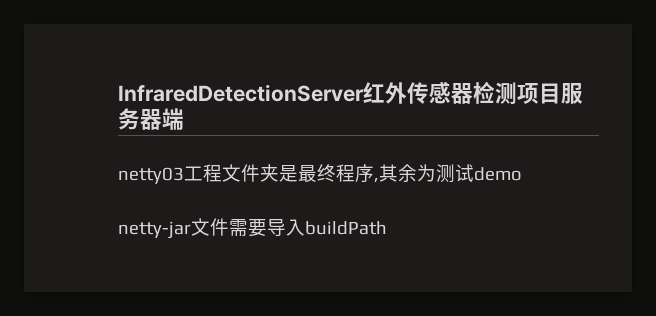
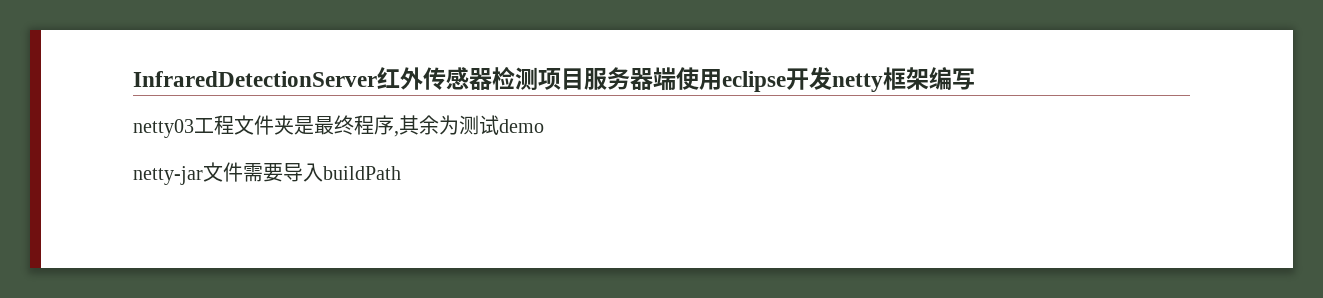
(184, 119) none -> [676,67,975,92] 使用eclipse开发netty框架编写

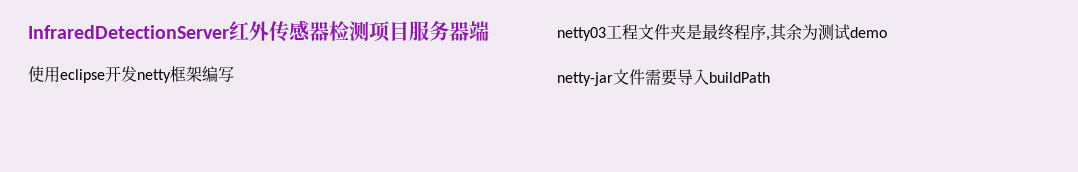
(676, 79) none -> (489, 31) //

